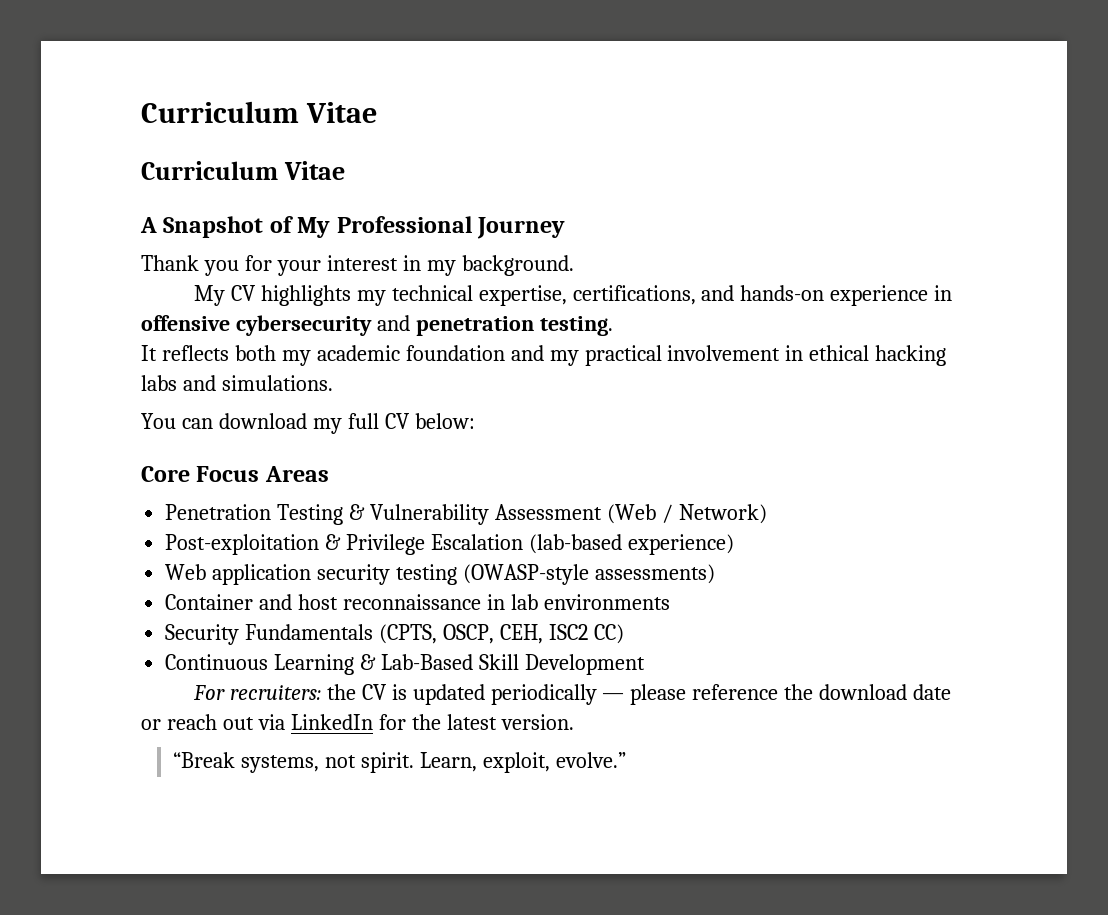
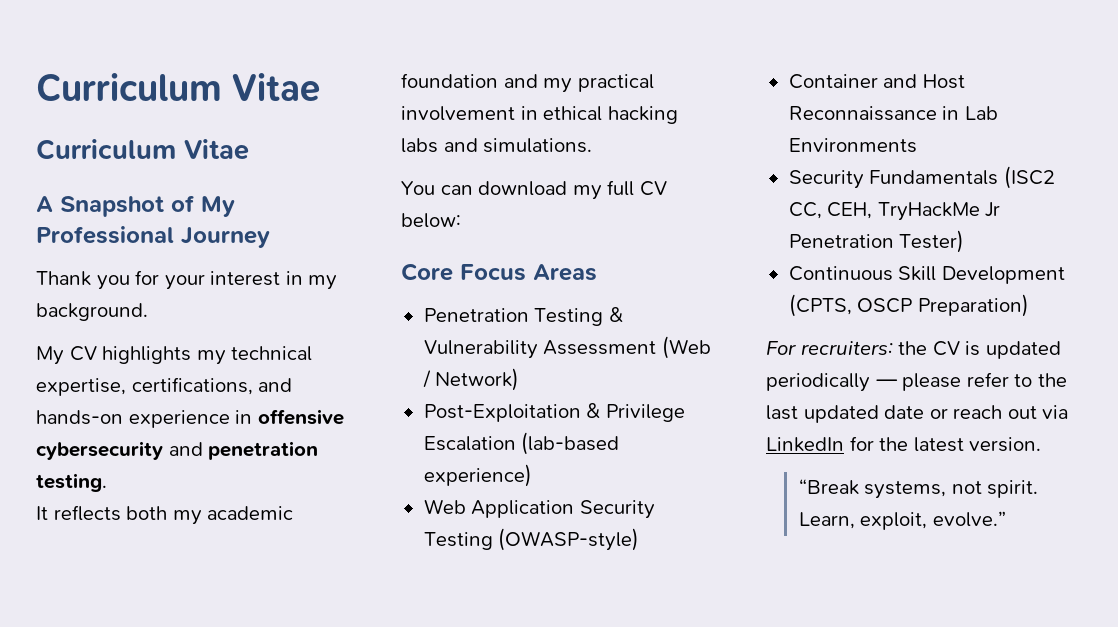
[165,534,320,555] Post-exploitation -> [423,404,581,422] Post-Exploitation
[212,564,715,585] [165,594,670,610] [165,624,624,645] [165,654,474,675] application security testing (OWASP-style assessments) // Container and host reconnaissance in lab environments // Security Fundamentals (CPTS, OSCP, CEH, ISC2 CC) // Continuous Learning & Lab-Based -> [471,500,655,519] [423,528,640,551] [788,74,965,89] [788,106,998,121] [788,138,917,153] [788,166,1055,189] [788,202,1001,221] [788,230,965,253] [788,266,893,281] Application Security Testing (OWASP-style) // Container and Host Reconnaissance in Lab Environments // Security Fundamentals (ISC2 CC, CEH, TryHackMe Jr Penetration Tester) // Continuous
(645, 664) none -> [788,294,1029,317] (CPTS, OSCP Preparation)
[692,684,908,700] reference the download -> [966,372,1067,387] [766,405,879,423] refer to the last updated

